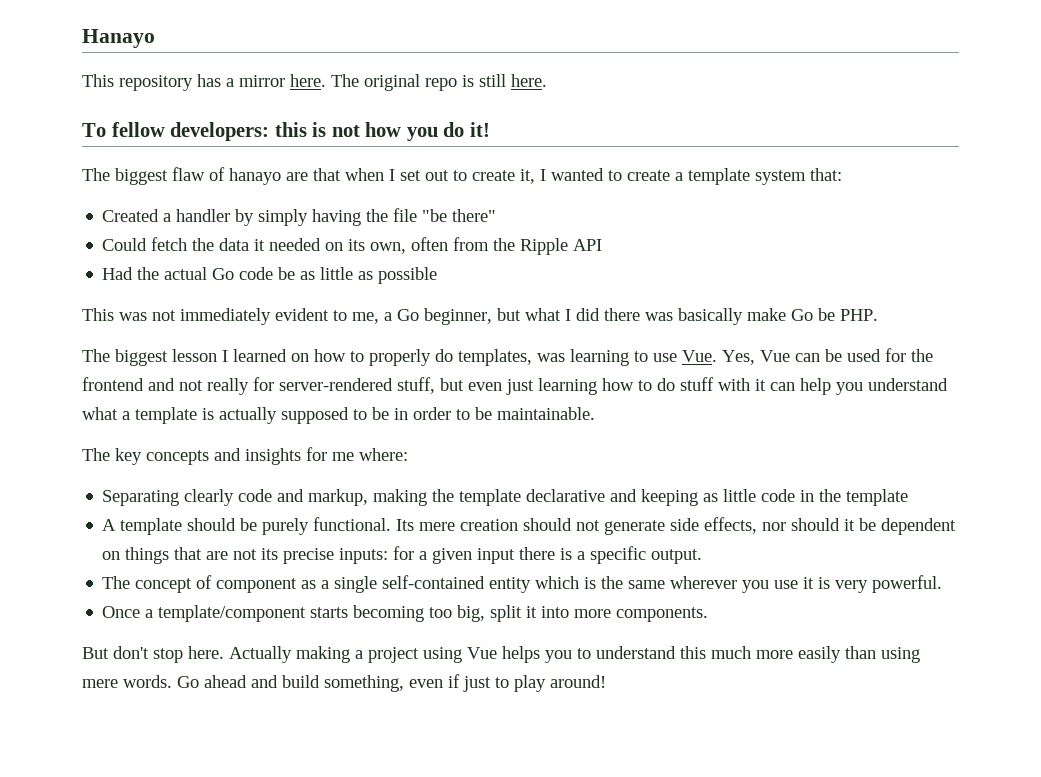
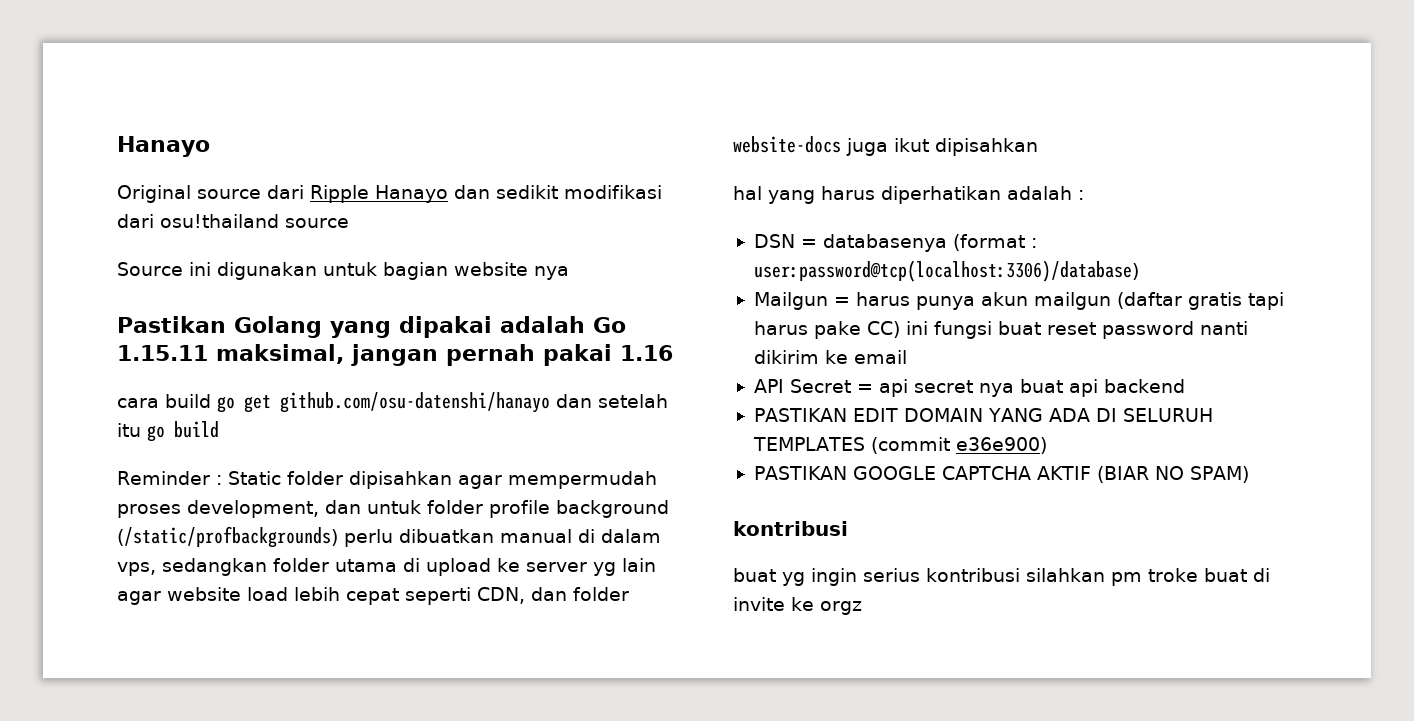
[82,74,547,91] [82,122,490,141] [82,167,842,185] [102,208,497,226] [102,237,603,255] [102,267,438,284] [82,308,878,325] [82,348,933,366] [82,377,948,395] [82,407,595,424] [82,447,408,465] [102,489,909,506] [102,517,957,535] [102,546,703,564] [102,575,943,593] [102,605,709,622] [82,646,920,663] [82,674,606,692] This repository has a mirror here. The original repo is still here. // To fellow developers: this is not how you do it! // The biggest flaw of hanayo are that when I set out to create it, I wanted to create a template system that: // Created a handler by simply having the file "be there" // Could fetch the data it needed on its own, often from the Ripple API // Had the actual Go code be as little as possible // This was not immediately evident to me, a Go beginner, but what I did there was basically make Go be PHP. // The biggest lesson I learned on how to properly do templates, was learning to use Vue. Yes, Vue can be used for the frontend and not really for server-rendered stuff, but even just learning how to do stuff with it can help you understand what a template is actually supposed to be in order to be maintainable. // The key concepts and insights for me where: // Separating clearly code and markup, making the template declarative and keeping as little code in the template // A template should be purely functional. Its mere creation should not generate side effects, nor should it be dependent on things that are not its precise inputs: for a given input there is a specific output. // The concept of component as a single self-contained entity which is the same wherever you use it is very powerful. // Once a template/component starts becoming too big, split it into more components. // But don't stop here. Actually making a project using Vue helps you to understand this much more easily than using mere words. Go ahead and build something, even if just to play around! -> [117,185,662,203] [117,214,349,228] [117,262,569,280] [117,316,626,338] [117,344,673,366] [117,392,668,413] [117,421,219,442] [117,471,657,489] [117,500,669,518] [117,526,661,548] [117,558,656,576] [117,587,629,605] [733,136,1038,156] [733,186,1084,204] [753,234,1037,252] [753,260,1139,282] [753,292,1284,310] [753,321,1248,339] [753,350,907,364] [753,379,1185,397] [753,408,1213,422] [752,437,1047,454] [753,466,1249,483] [733,521,848,536] [733,568,1270,586] [733,597,862,615] Original source dari Ripple Hanayo dan sedikit modifikasi dari osu!thailand source // Source ini digunakan untuk bagian website nya // Pastikan Golang yang dipakai adalah Go 1.15.11 maksimal, jangan pernah pakai 1.16 // cara build go get github.com/osu-datenshi/hanayo dan setelah itu go build // Reminder : Static folder dipisahkan agar mempermudah proses development, dan untuk folder profile background (/static/profbackgrounds) perlu dibuatkan manual di dalam vps, sedangkan folder utama di upload ke server yg lain agar website load lebih cepat seperti CDN, dan folder website-docs juga ikut dipisahkan // hal yang harus diperhatikan adalah : // DSN = databasenya (format : user:password@tcp(localhost:3306)/database) // Mailgun = harus punya akun mailgun (daftar gratis tapi harus pake CC) ini fungsi buat reset password nanti dikirim ke email // API Secret = api secret nya buat api backend // PASTIKAN EDIT DOMAIN YANG ADA DI SELURUH TEMPLATES (commit e36e900) // PASTIKAN GOOGLE CAPTCHA AKTIF (BIAR NO SPAM) // kontribusi // buat yg ingin serius kontribusi silahkan pm troke buat di invite ke orgz

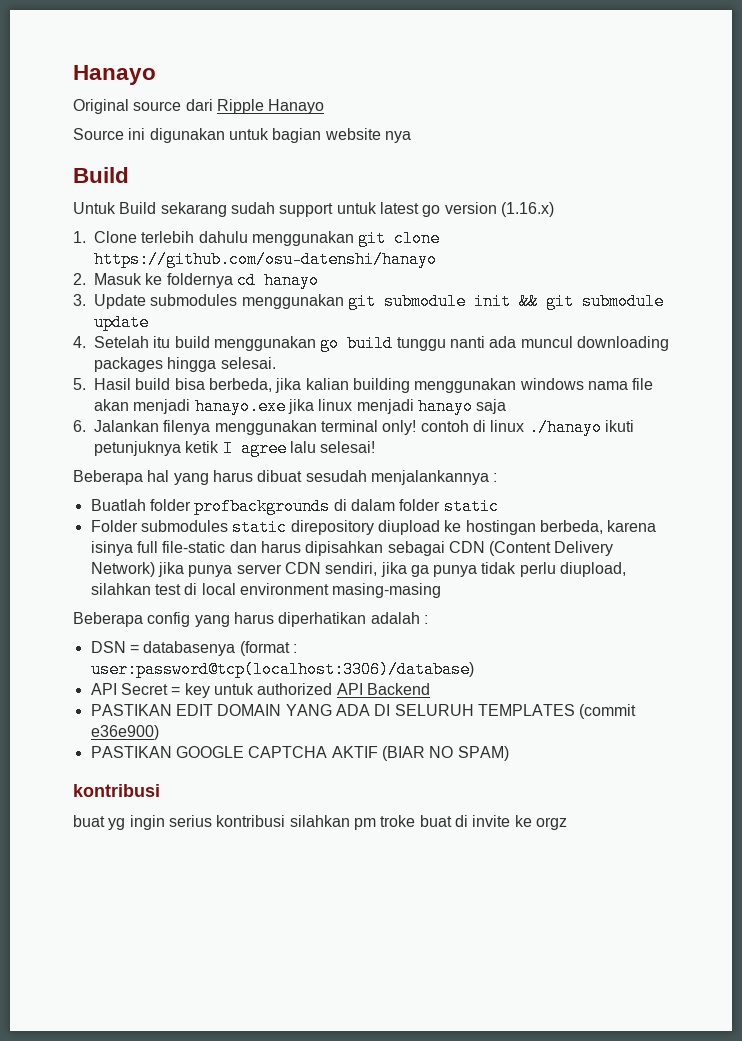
[454,185,662,199] [117,214,349,228] dan sedikit modifikasi dari osu!thailand source -> (325, 106) none
[117,316,626,338] [117,344,673,366] [117,392,668,413] [117,421,219,442] [117,471,657,489] [117,500,669,518] [117,526,661,548] [117,558,656,576] [117,587,629,605] [733,136,1038,156] [733,186,762,200] Pastikan Golang yang dipakai adalah Go 1.15.11 maksimal, jangan pernah pakai 1.16 // cara build go get github.com/osu-datenshi/hanayo dan setelah itu go build // Reminder : Static folder dipisahkan agar mempermudah proses development, dan untuk folder profile background (/static/profbackgrounds) perlu dibuatkan manual di dalam vps, sedangkan folder utama di upload ke server yg lain agar website load lebih cepat seperti CDN, dan folder website-docs juga ikut dipisahkan // hal -> [73,167,129,183] [73,202,554,217] [73,230,441,247] [94,251,437,268] [73,272,319,289] [73,293,664,310] [94,314,149,331] [73,335,669,352] [94,357,276,372] [73,378,654,393] [94,398,507,415] [73,419,634,436] [94,440,376,457] [73,470,498,485] [90,498,499,515] [90,519,657,536] [90,541,614,556] [90,562,627,577] [90,583,442,598] [73,612,191,627] Build // Untuk Build sekarang sudah support untuk latest go version (1.16.x) // 1. Clone terlebih dahulu menggunakan git clone https://github.com/osu-datenshi/hanayo // 2. Masuk ke foldernya cd hanayo // 3. Update submodules menggunakan git submodule init && git submodule update // 4. Setelah itu build menggunakan go build tunggu nanti ada muncul downloading packages hingga selesai. // 5. Hasil build bisa berbeda, jika kalian building menggunakan windows nama file akan menjadi hanayo.exe jika linux menjadi hanayo saja // 6. Jalankan filenya menggunakan terminal only! contoh di linux ./hanayo ikuti petunjuknya ketik I agree lalu selesai! // Beberapa hal yang harus dibuat sesudah menjalankannya : // Buatlah folder profbackgrounds di dalam folder static // Folder submodules static direpository diupload ke hostingan berbeda, karena isinya full file-static dan harus dipisahkan sebagai CDN (Content Delivery Network) jika punya server CDN sendiri, jika ga punya tidak perlu diupload, silahkan test di local environment masing-masing // Beberapa config
[753,292,1284,310] [753,321,1248,339] [753,350,907,364] [753,379,1185,397] Mailgun = harus punya akun mailgun (daftar gratis tapi harus pake CC) ini fungsi buat reset password nanti dikirim ke email // API Secret = api secret nya buat api backend -> [90,683,430,698] API Secret = key untuk authorized API Backend

